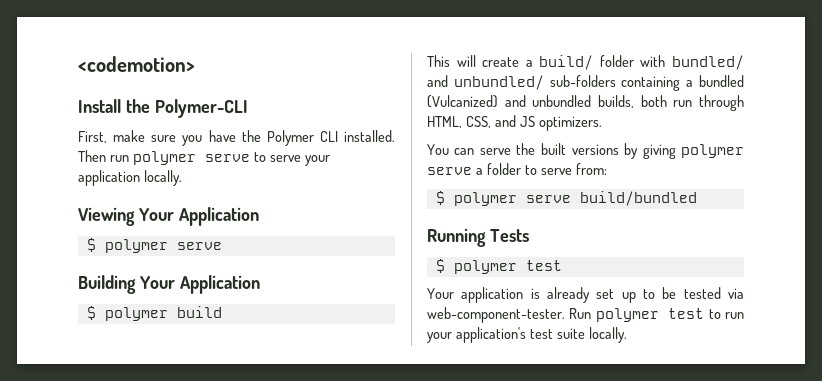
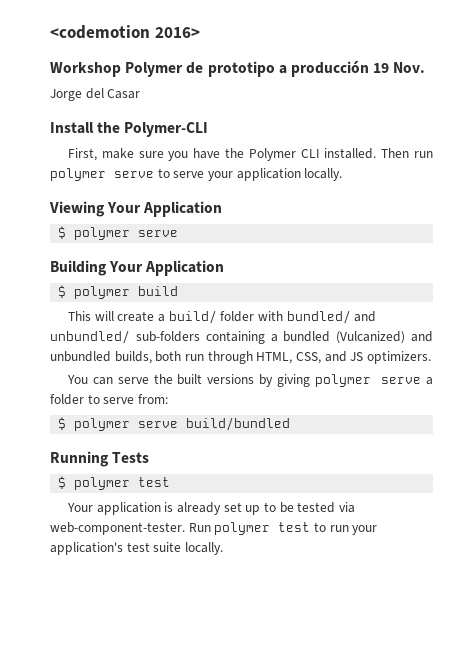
[78,56,195,72] <codemotion> -> [50,25,200,39] [50,61,426,77] [50,88,141,101] <codemotion 2016> // Workshop Polymer de prototipo a producción 19 Nov. // Jorge del Casar

